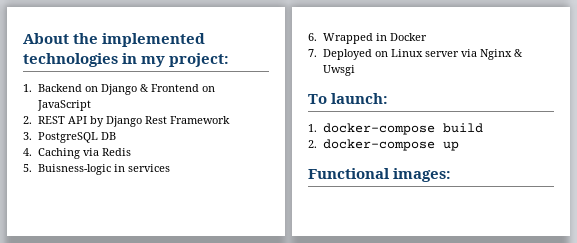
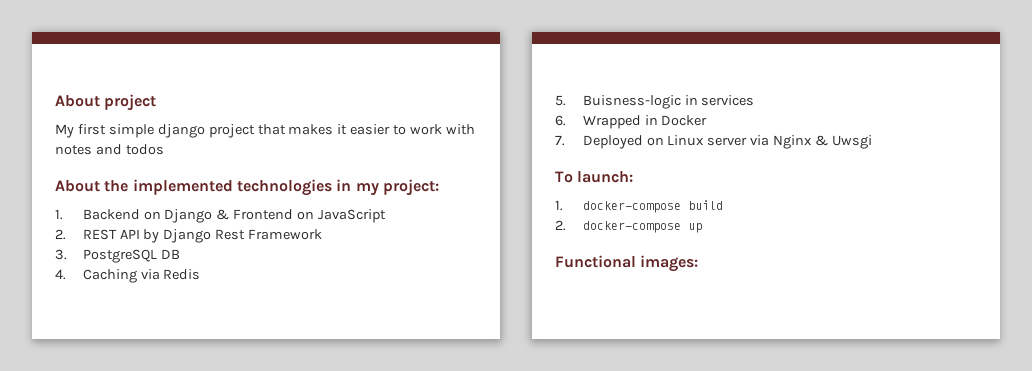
[23,33,69,44] About -> [55,94,157,111] [55,124,476,138] [55,144,164,155] [55,180,100,192] About project // My first simple django project that makes it easier to work with notes and todos // About

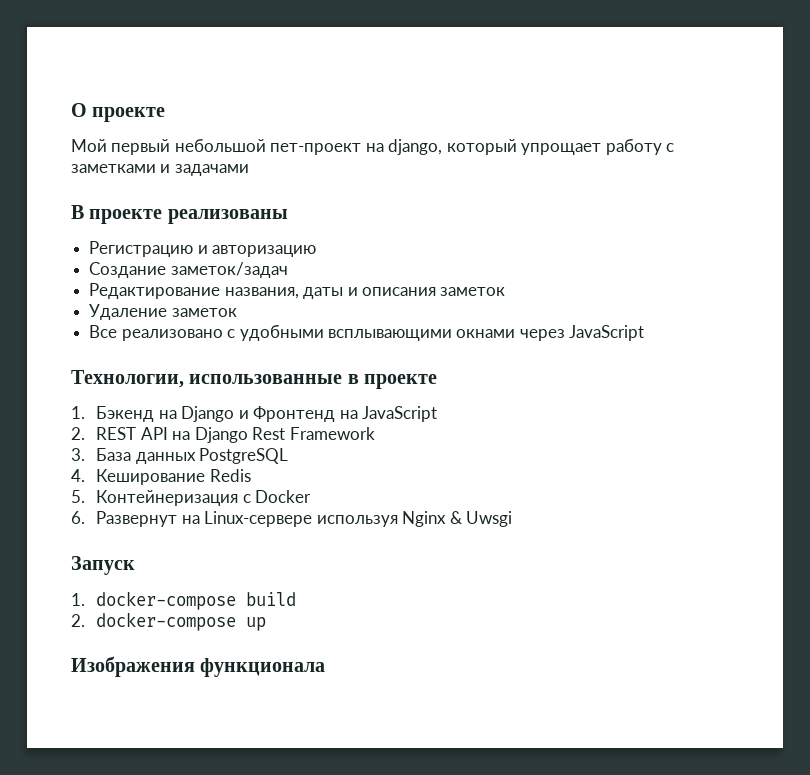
[55,94,157,111] [55,124,476,138] [55,144,164,155] [55,179,439,196] [55,209,315,223] About project // My first simple django project that makes it easier to work with notes and todos // About the implemented technologies in my project: // 1. Backend on Django & Frontend on -> [71,103,166,122] [71,139,675,155] [71,164,249,176] [71,205,288,224] [89,241,317,257] [89,262,288,278] [89,283,506,299] [89,304,237,320] [89,325,645,341] [71,370,438,389] [71,406,358,422] О проекте // Мой первый небольшой пет-проект на django, который упрощает работу с заметками и задачами // В проекте реализованы // Регистрацию и авторизацию // Создание заметок/задач // Редактирование названия, даты и описания заметок // Удаление заметок // Все реализовано с удобными всплывающими окнами через JavaScript // Технологии, использованные в проекте // 1. Бэкенд на Django и Фронтенд на
[143,229,160,243] by -> [172,431,191,440] на
(67, 254) none -> [96,448,196,464] База данных
[160,249,180,259] DB -> (289, 456) none
[82,269,160,283] Caching via -> [96,469,206,485] Кеширование
[582,95,755,109] [555,115,708,129] [555,135,770,149] Buisness-logic in services // 6. Wrapped in Docker // 7. Deployed on Linux server via -> [96,490,312,506] [71,511,398,527] Контейнеризация с Docker // 6. Развернут на Linux-сервере используя
[555,171,634,183] To launch: -> [71,556,135,575] Запуск
[555,255,699,272] Functional images: -> [71,656,326,677] Изображения функционала

